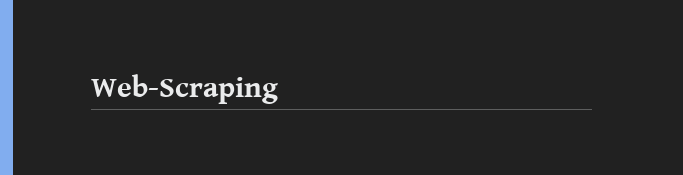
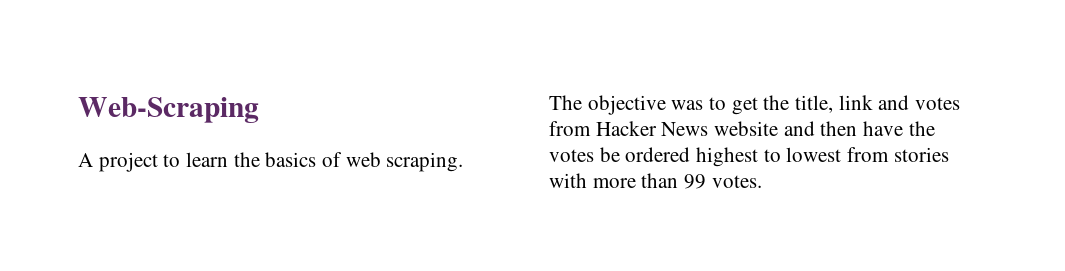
(278, 89) none -> [78,152,464,172] [549,95,961,115] [549,121,935,136] [549,147,949,167] [549,173,762,189] // A project to learn the basics of web scraping. // The objective was to get the title, link and votes from Hacker News website and then have the votes be ordered highest to lowest from stories with more than 99 votes.

